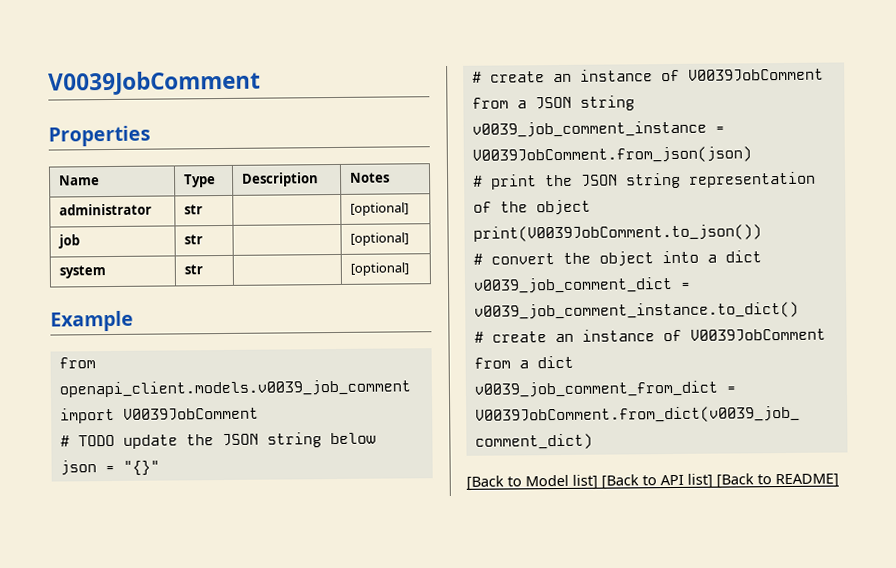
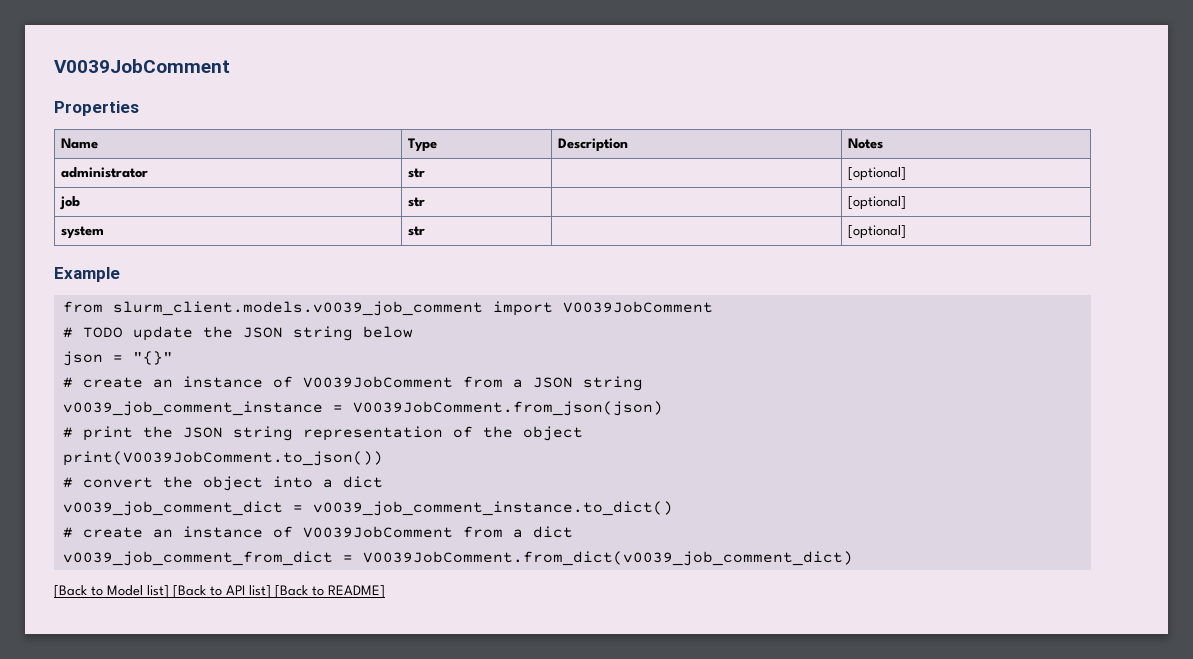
[58,379,411,398] openapi_client.models.v0039_job_comment -> [112,301,483,316] slurm_client.models.v0039_job_comment

